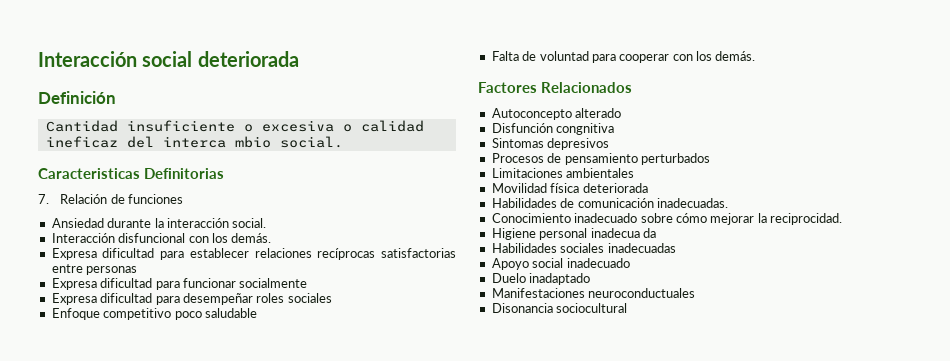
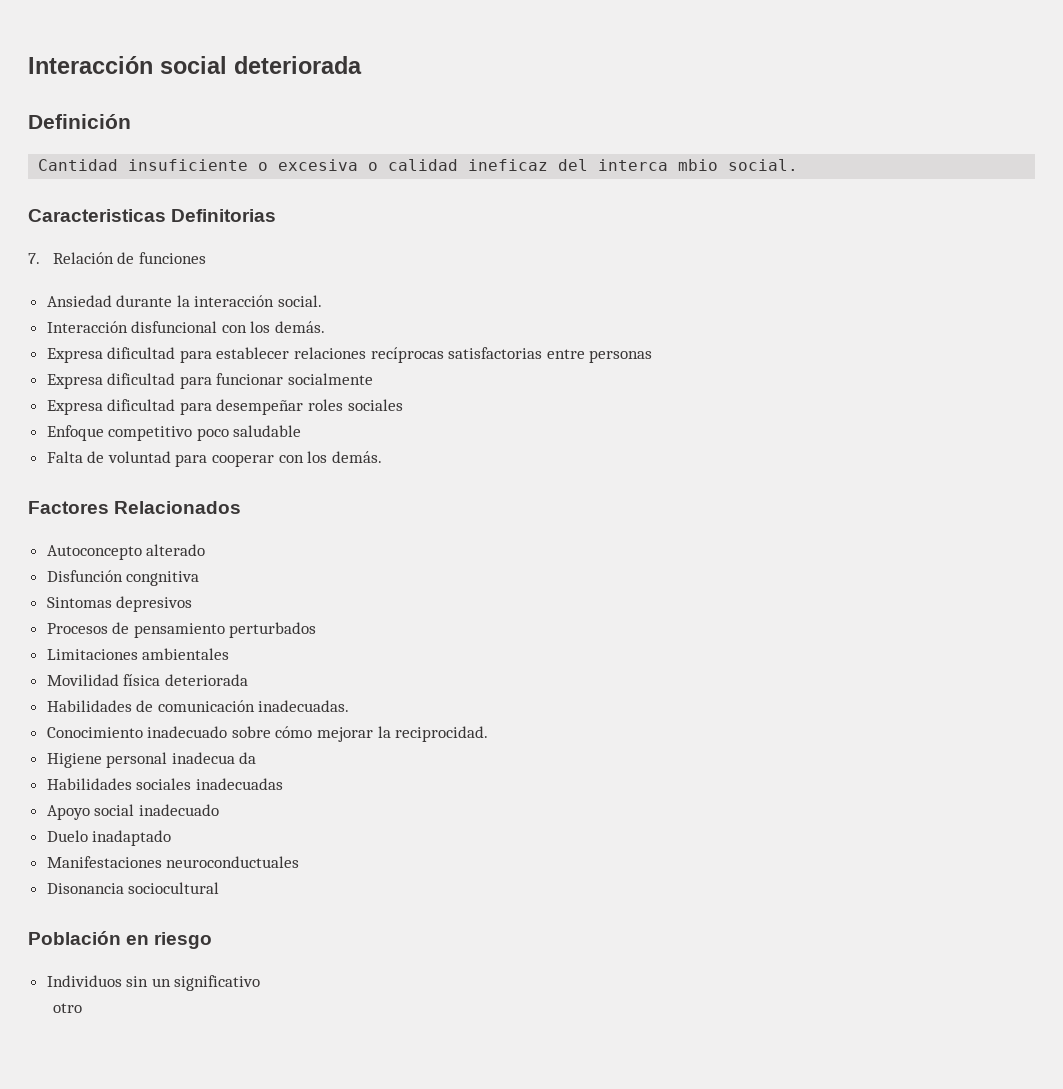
(628, 308) none -> [28,931,213,949] [46,975,261,991] [52,1003,82,1013] // Población en riesgo // Individuos sin un significativo // otro

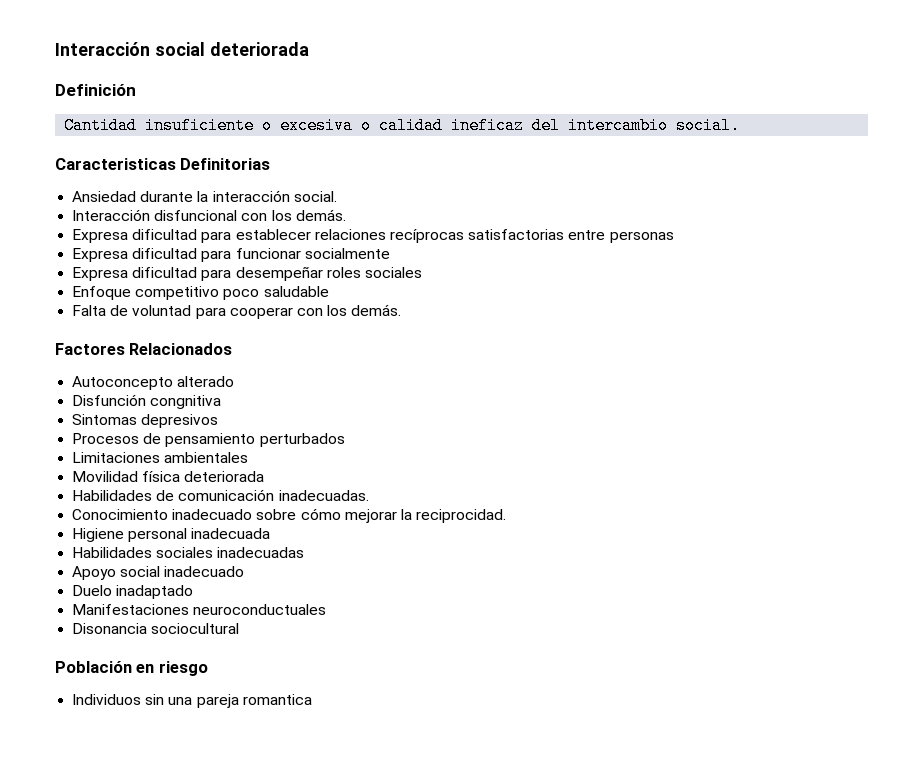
[598,159,719,171] interca mbio -> [568,117,669,134] intercambio
[28,252,206,264] // 7. Relación de funciones -> (271, 164) none
[171,752,257,764] inadecua da -> [191,528,271,539] inadecuada
[151,975,261,991] [52,1003,82,1013] un significativo // otro -> [168,694,312,708] una pareja romantica

